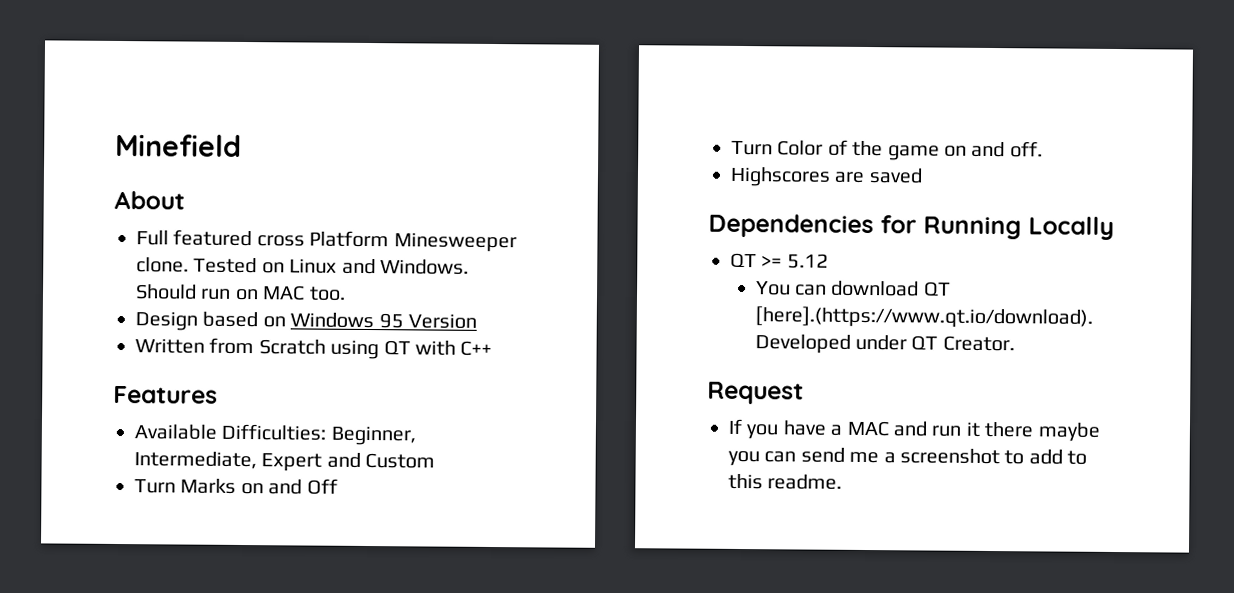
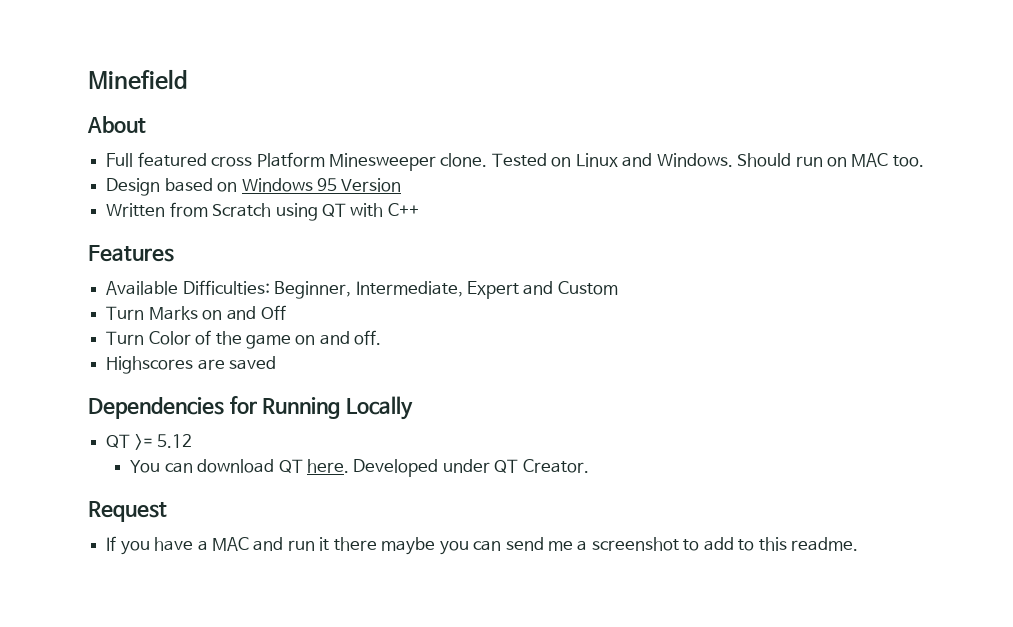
[754,306,1093,329] [here].(https://www.qt.io/download). -> [306,459,349,473] here.

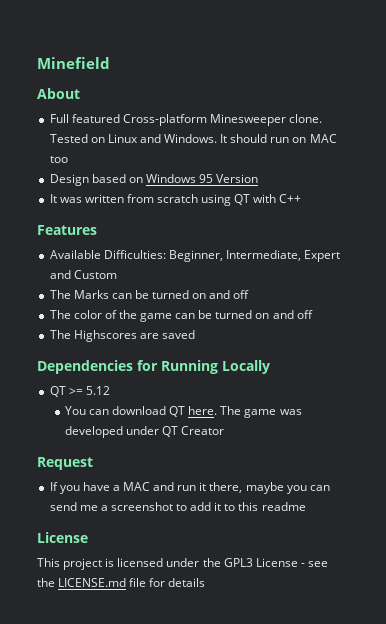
[211,152,325,167] cross Platform -> [122,114,207,126] Cross-platform
[737,153,792,167] Should -> [220,134,268,143] It should
[892,155,924,167] too. -> [49,156,68,163] too
[106,202,272,217] Written from Scratch -> [49,194,199,203] It was written from scratch
[106,305,286,320] [106,330,382,349] Turn Marks on and Off // Turn Color of the game on and off. // -> [49,290,250,299] [49,310,313,322] [49,330,71,339] The Marks can be turned on and off // The color of the game can be turned on and off // The
[353,459,439,477] Developed -> [220,406,302,418] [64,426,123,438] The game was developed
[522,459,589,473] Creator. -> [181,426,225,435] Creator
[333,537,377,551] there -> [209,482,243,493] there,
(734, 544) none -> [214,502,222,511] it
[791,537,859,551] readme. -> [261,502,306,511] [37,532,88,543] [37,558,328,570] [37,578,206,587] readme // License // This project is licensed under the GPL3 License - see the LICENSE.md file for details

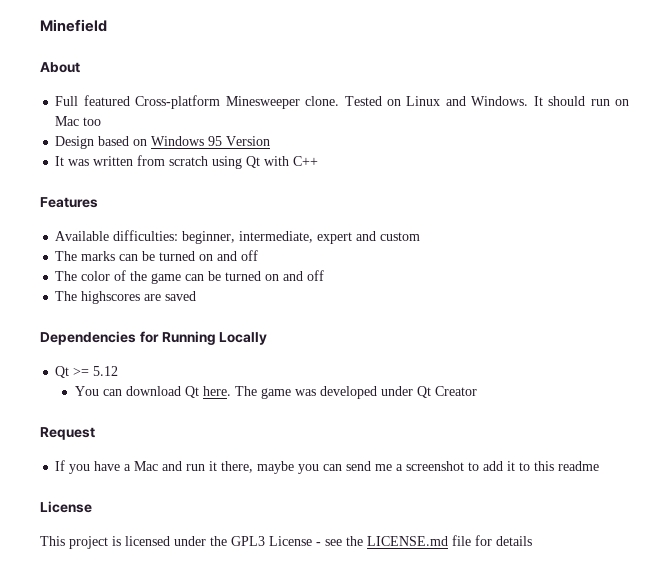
[309,134,337,143] MAC -> [55,116,80,126] Mac
[234,194,251,205] QT -> [246,156,261,168] Qt
[103,250,341,262] [49,270,117,279] [49,290,109,299] Difficulties: Beginner, Intermediate, Expert and Custom // The Marks -> [113,230,421,244] [55,251,116,261] difficulties: beginner, intermediate, expert and custom // The marks
[73,330,137,342] Highscores -> [81,291,141,304] highscores
[49,386,66,397] QT -> [55,366,70,378] Qt
[169,406,186,417] QT -> [184,386,199,398] Qt
[162,426,179,437] QT -> [416,386,431,398] Qt
[123,482,151,491] MAC -> [134,461,159,471] Mac

